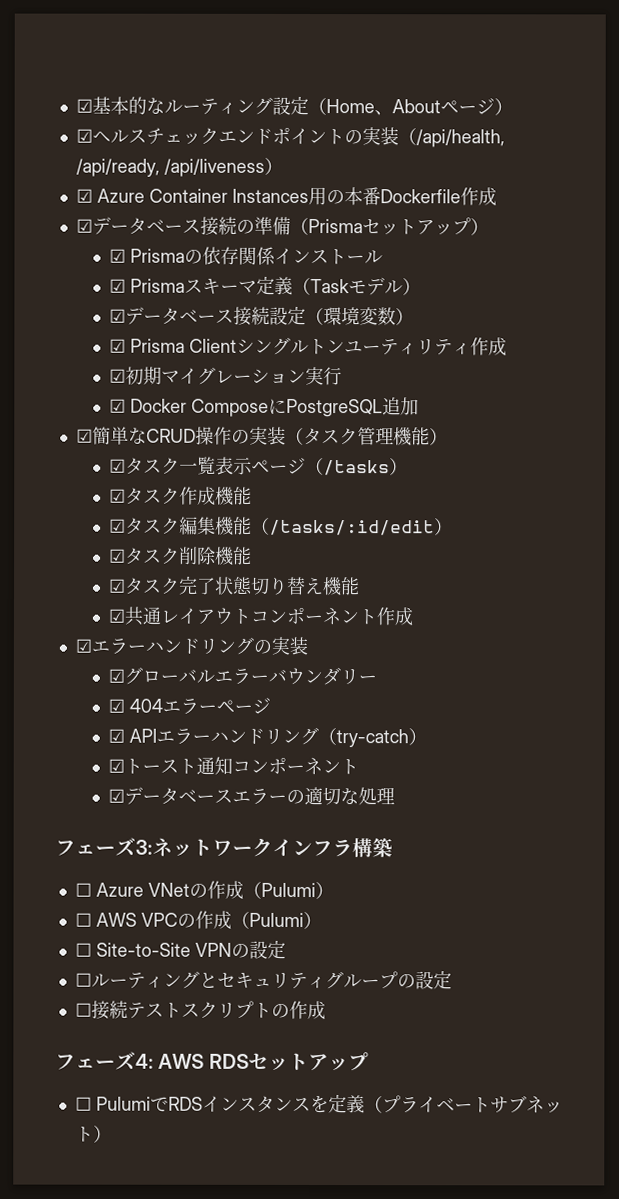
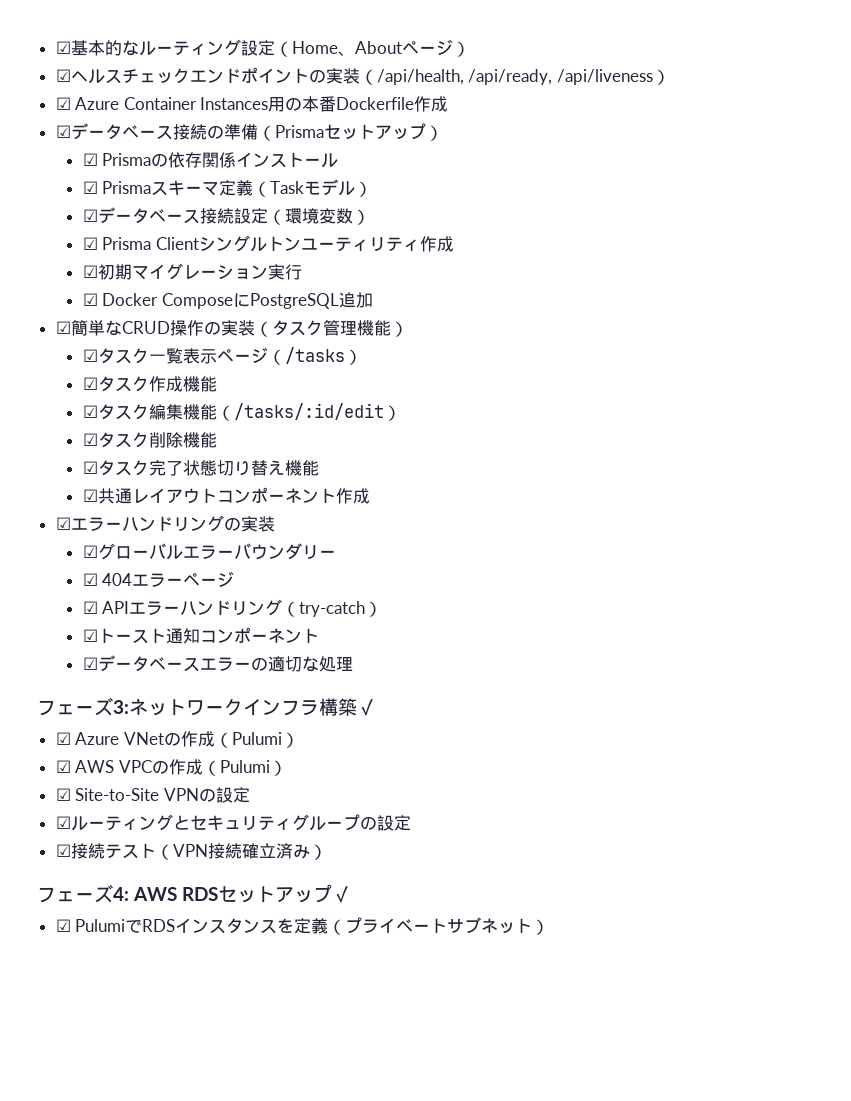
[74,882,92,897] // ☐ -> [357,699,376,716] [55,732,71,745] ✓ // ☑
[74,912,92,927] ☐ -> [55,760,71,773] ☑
[74,942,92,957] ☐ -> [55,788,71,801] ☑
[74,972,92,987] ☐ -> [55,816,71,829] ☑
[74,1002,92,1017] ☐ -> [55,844,71,857] ☑
[180,1000,326,1020] スクリプトの作成 -> [155,843,327,860] （VPN接続確立済み）
[74,1096,92,1111] // ☐ -> [332,886,352,903] [55,919,71,932] ✓ // ☑

